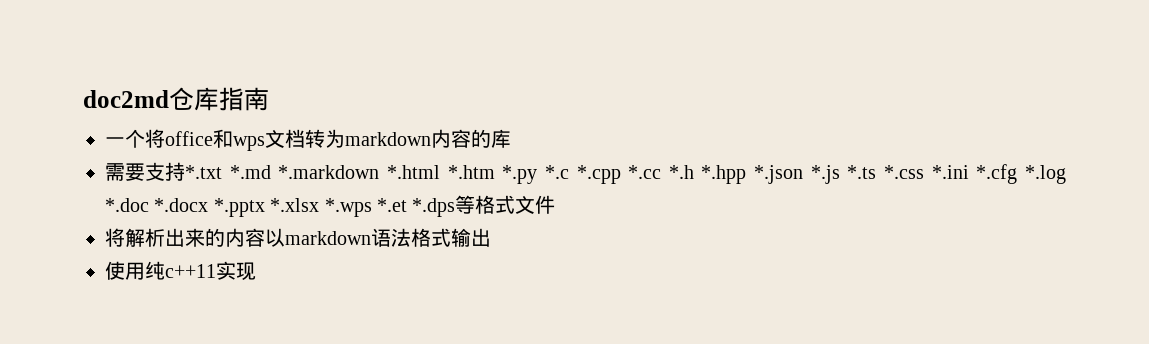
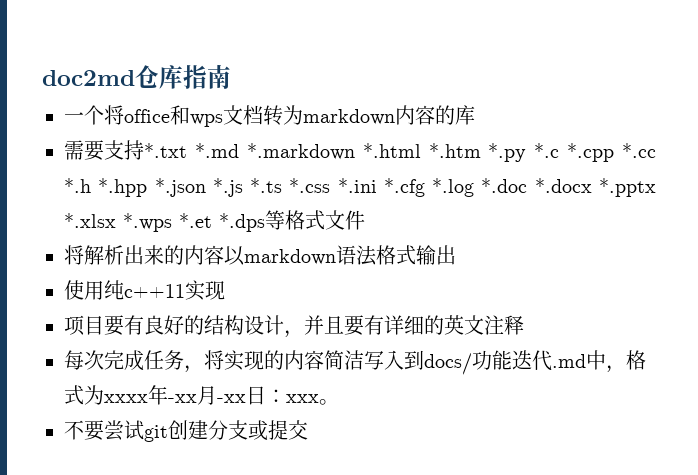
(256, 271) none -> [64,315,524,338] [64,350,646,375] [64,385,339,405] [64,420,308,442] // 项目要有良好的结构设计，并且要有详细的英文注释 // 每次完成任务，将实现的内容简洁写入到docs/功能迭代.md中，格式为xxxx年-xx月-xx日：xxx。 // 不要尝试git创建分支或提交

